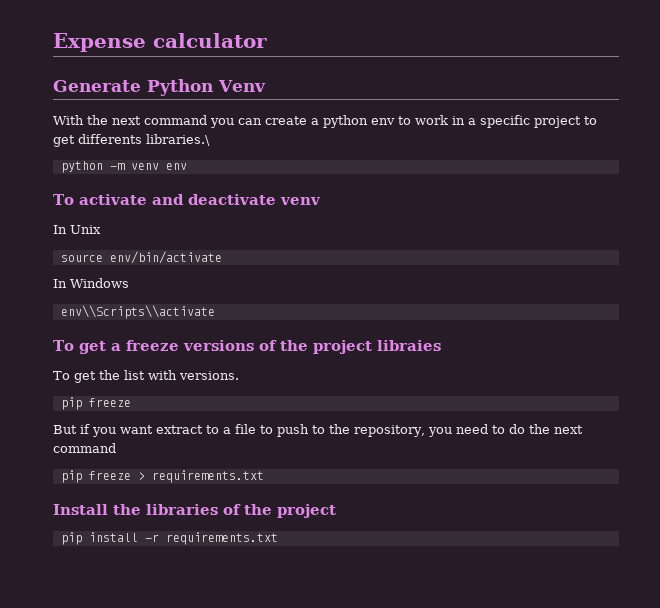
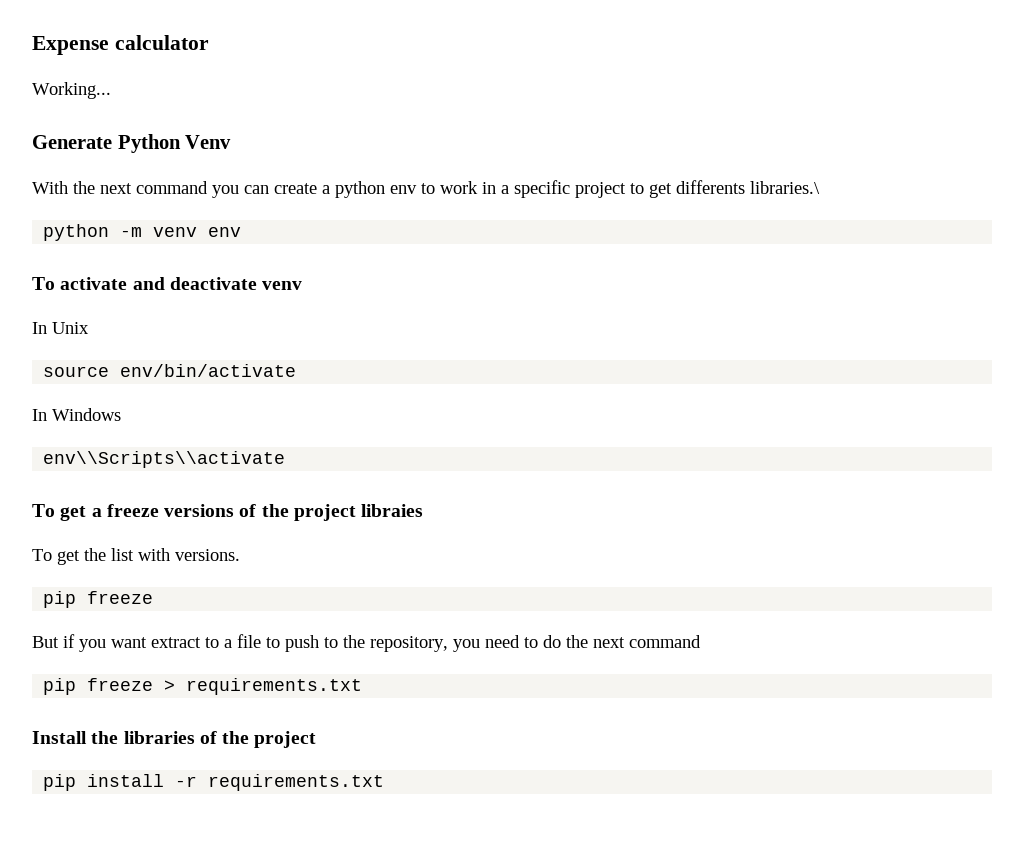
(267, 40) none -> [32,82,111,99] // Working...

